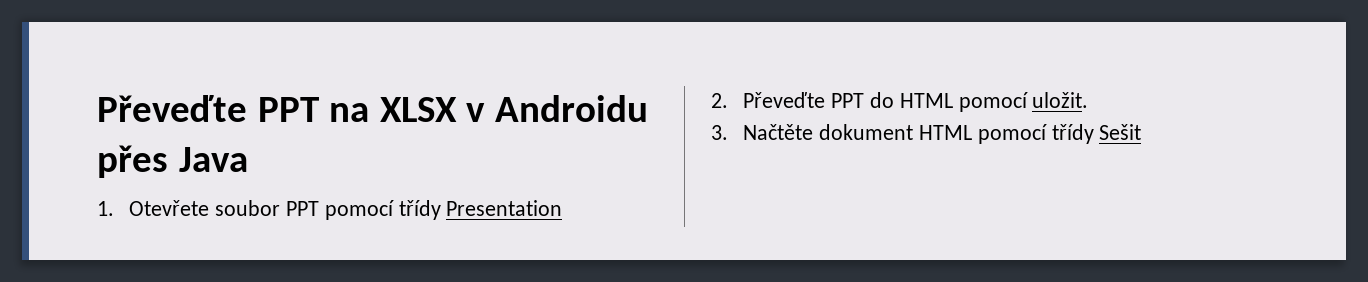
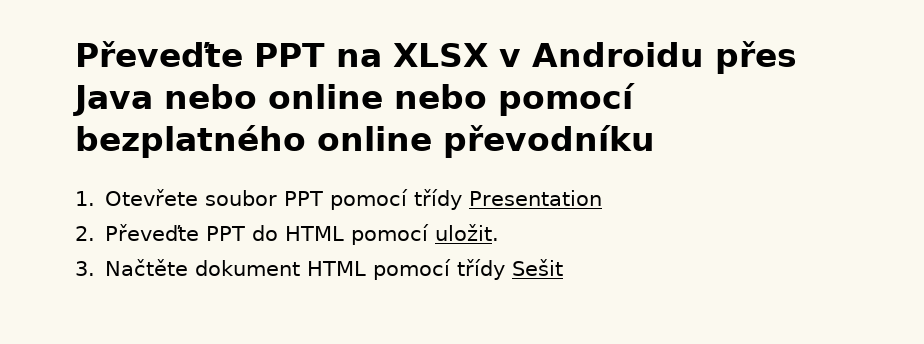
(248, 159) none -> [164,83,635,116] [75,125,655,158] nebo online nebo pomocí bezplatného online převodníku

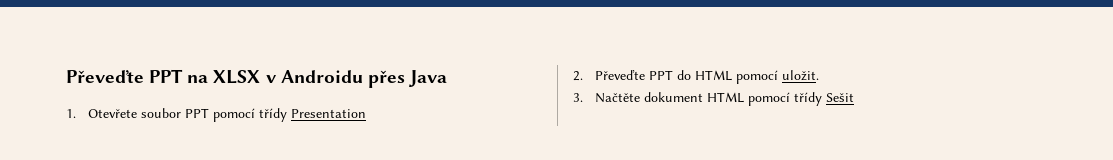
[164,83,635,116] [75,125,655,158] nebo online nebo pomocí bezplatného online převodníku -> (447, 78) none

